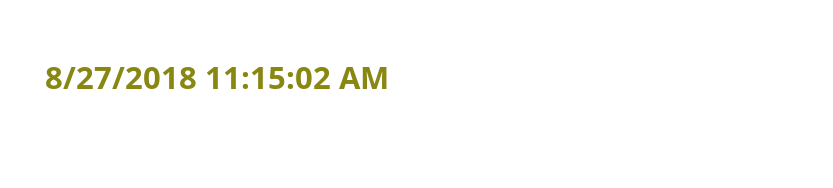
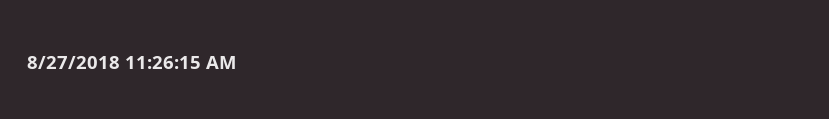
[205,67,332,89] 11:15:02 -> [125,56,201,69] 11:26:15

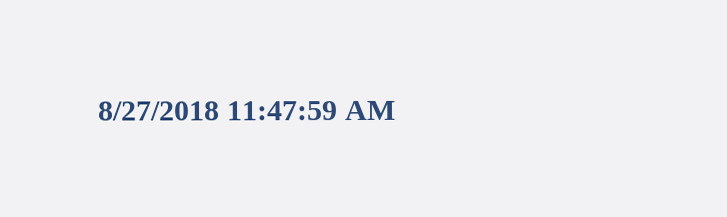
[125,56,201,69] 11:26:15 -> [226,101,339,121] 11:47:59

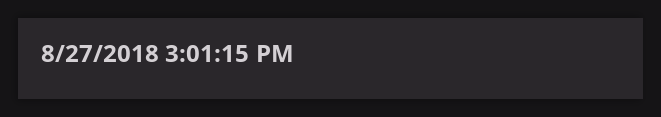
[226,100,397,121] 11:47:59 AM -> [165,45,294,62] 3:01:15 PM

